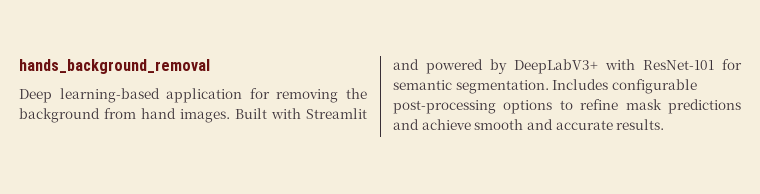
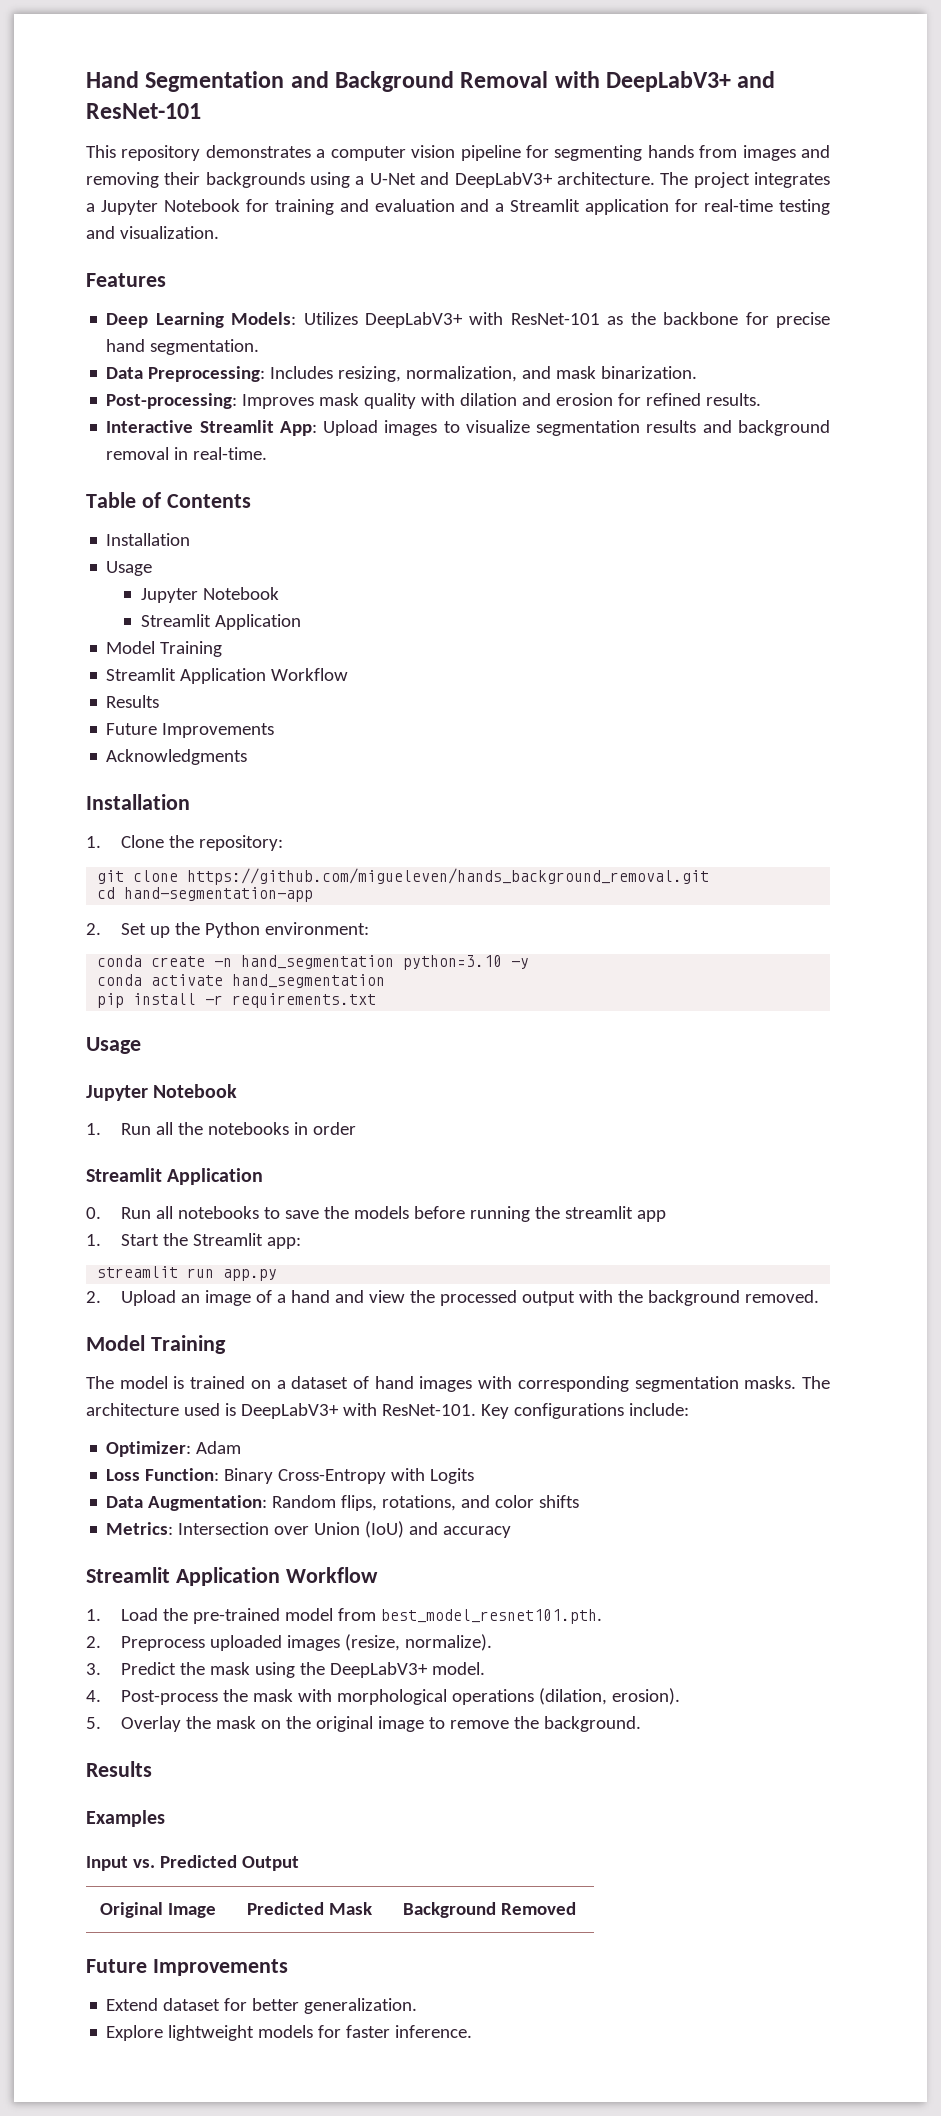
[19,59,210,74] [19,88,368,103] [19,108,367,123] [393,59,742,74] [393,79,697,94] [393,99,741,114] [393,119,665,130] hands_background_removal // Deep learning-based application for removing the background from hand images. Built with Streamlit and powered by DeepLabV3+ with ResNet-101 for semantic segmentation. Includes configurable post-processing options to refine mask predictions and achieve smooth and accurate results. -> [86,71,776,92] [86,103,201,119] [86,145,830,161] [86,172,831,188] [86,199,830,215] [86,226,219,239] [86,273,166,287] [106,312,830,328] [106,339,260,355] [106,366,698,382] [106,393,762,409] [106,420,830,436] [106,447,268,460] [86,492,251,508] [106,533,191,546] [106,561,153,576] [141,587,280,603] [141,614,302,630] [106,641,223,657] [106,668,349,684] [106,695,160,708] [106,723,275,738] [106,749,248,765] [86,794,190,810] [86,835,283,851] [97,868,710,885] [97,887,314,902] [86,922,369,938] [97,955,530,970] [97,974,386,988] [97,993,377,1008] [86,1037,141,1054] [86,1084,238,1101] [86,1122,356,1135] [86,1168,264,1185] [86,1206,666,1222] [86,1233,301,1249] [97,1266,278,1281] [86,1290,819,1306] [86,1335,226,1354] [86,1376,830,1392] [86,1403,689,1419] [106,1441,242,1457] [106,1468,475,1484] [106,1495,580,1511] [106,1521,512,1538] [86,1567,378,1586] [86,1608,602,1624] [86,1634,492,1651] [86,1662,485,1678] [86,1688,680,1705] [86,1716,641,1732] [86,1761,152,1777] [86,1810,165,1827] [86,1855,299,1871] [100,1902,217,1918] [247,1902,373,1915] [403,1902,577,1918] [86,1959,288,1976] [106,1998,418,2014] [106,2025,473,2041] Hand Segmentation and Background Removal with DeepLabV3+ and ResNet-101 // This repository demonstrates a computer vision pipeline for segmenting hands from images and removing their backgrounds using a U-Net and DeepLabV3+ architecture. The project integrates a Jupyter Notebook for training and evaluation and a Streamlit application for real-time testing and visualization. // Features // Deep Learning Models: Utilizes DeepLabV3+ with ResNet-101 as the backbone for precise hand segmentation. // Data Preprocessing: Includes resizing, normalization, and mask binarization. // Post-processing: Improves mask quality with dilation and erosion for refined results. // Interactive Streamlit App: Upload images to visualize segmentation results and background removal in real-time. // Table of Contents // Installation // Usage // Jupyter Notebook // Streamlit Application // Model Training // Streamlit Application Workflow // Results // Future Improvements // Acknowledgments // Installation // 1. Clone the repository: // git clone https://github.com/migueleven/hands_background_removal.git // cd hand-segmentation-app // 2. Set up the Python environment: // conda create -n hand_segmentation python=3.10 -y // conda activate hand_segmentation // pip install -r requirements.txt // Usage // Jupyter Notebook // 1. Run all the notebooks in order // Streamlit Application // 0. Run all notebooks to save the models before running the streamlit app // 1. Start the Streamlit app: // streamlit run app.py // 2. Upload an image of a hand and view the processed output with the background removed. // Model Training // The model is trained on a dataset of hand images with corresponding segmentation masks. The architecture used is DeepLabV3+ with ResNet-101. Key configurations include: // Optimizer: Adam // Loss Function: Binary Cross-Entropy with Logits // Data Augmentation: Random flips, rotations, and color shifts // Metrics: Intersection over Union (IoU) and accuracy // Streamlit Application Workflow // 1. Load the pre-trained model from best_model_resnet101.pth. // 2. Preprocess uploaded images (resize, normalize). // 3. Predict the mask using the DeepLabV3+ model. // 4. Post-process the mask with morphological operations (dilation, erosion). // 5. Overlay the mask on the original image to remove the background. // Results // Examples // Input vs. Predicted Output // Original Image | Predicted Mask | Background Removed // Future Improvements // Extend dataset for better generalization. // Explore lightweight models for faster inference.

